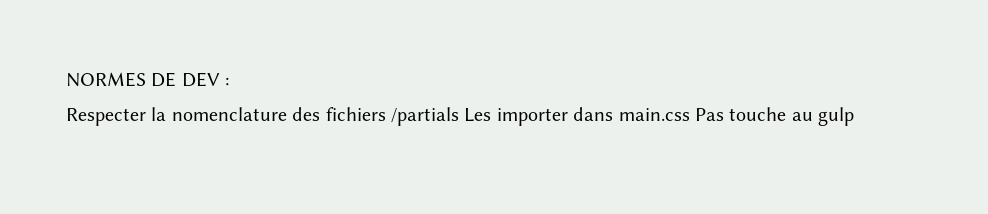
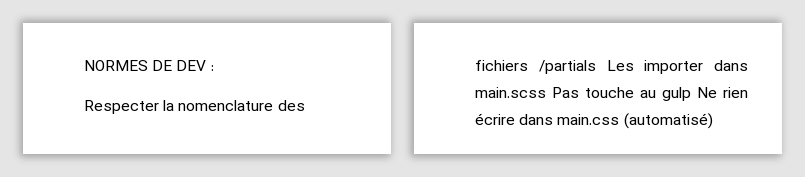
[618,108,690,121] main.css -> [475,87,546,98] main.scss
(855, 116) none -> [697,87,748,98] [475,113,713,129] Ne rien écrire dans main.css (automatisé)

